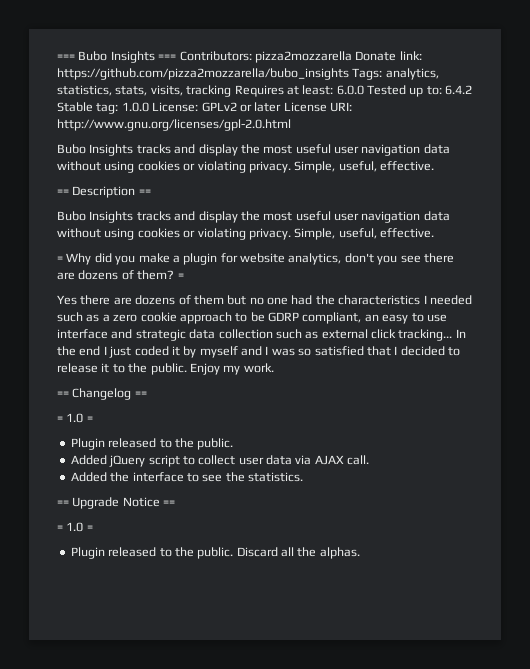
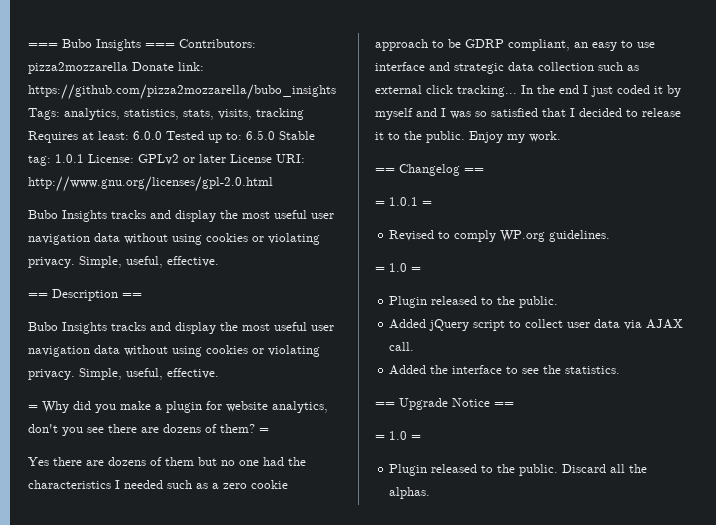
[445,85,473,95] 6.4.2 -> [246,130,275,140] 6.5.0
[121,102,149,112] 1.0.0 -> [55,154,84,163] 1.0.1
(147, 394) none -> [375,197,432,206] [389,230,611,242] // = 1.0.1 = // Revised to comply WP.org guidelines.

